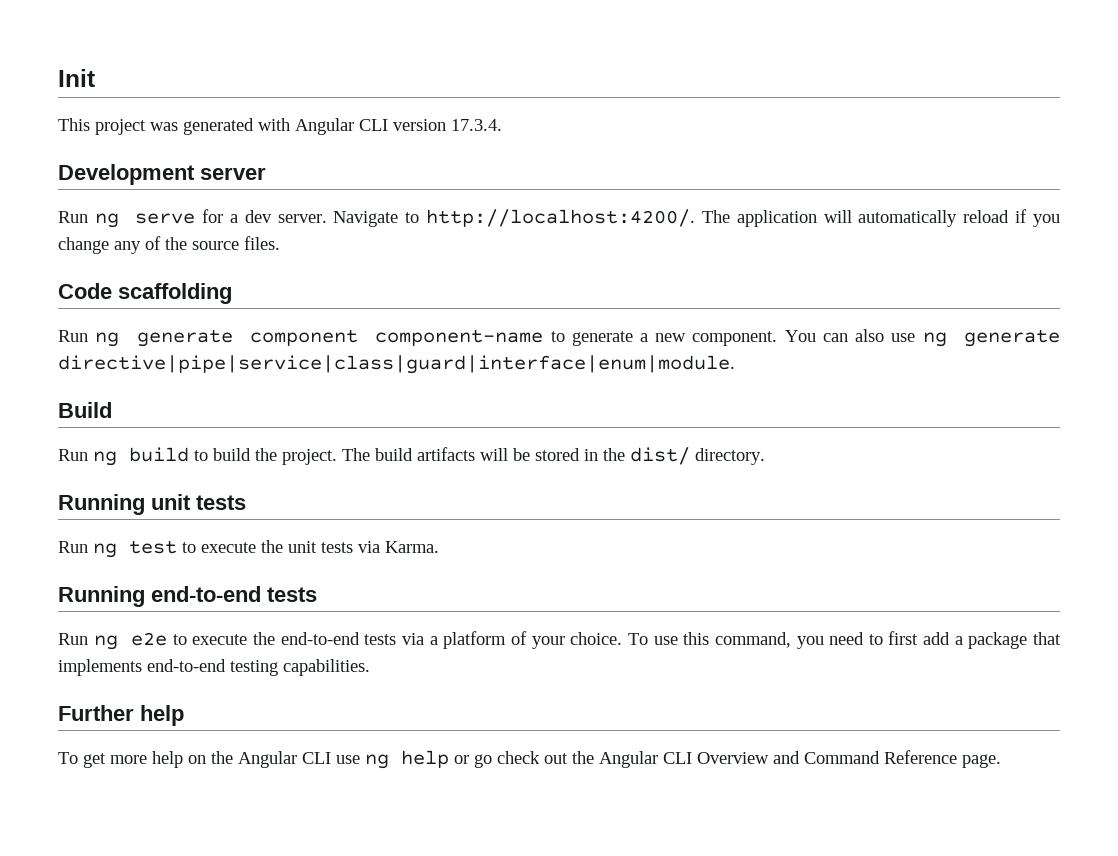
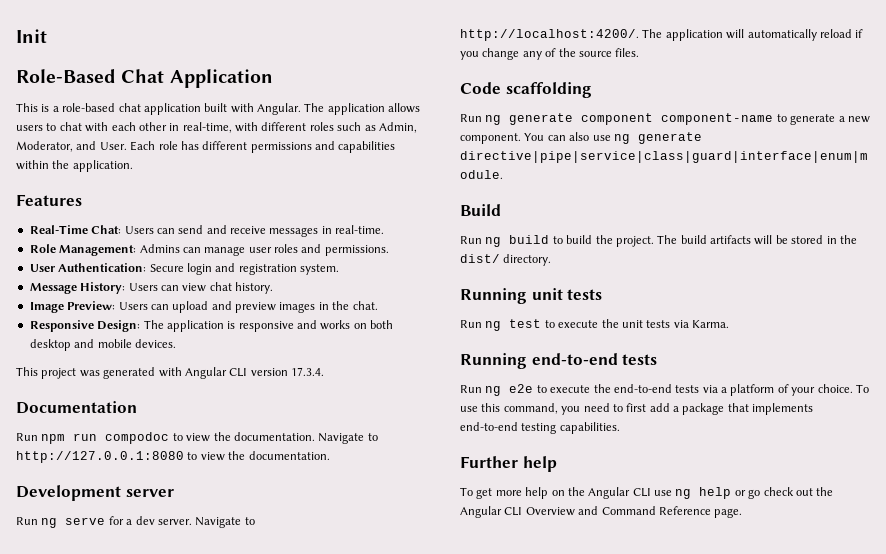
(95, 78) none -> [16,69,273,88] [16,103,421,115] [16,122,417,133] [16,141,396,153] [16,160,133,172] [16,194,82,206] [29,225,385,237] [29,244,389,256] [29,263,339,275] [29,282,273,294] [29,301,378,313] [29,320,394,332] [29,339,176,351] // Role-Based Chat Application // This is a role-based chat application built with Angular. The application allows users to chat with each other in real-time, with different roles such as Admin, Moderator, and User. Each role has different permissions and capabilities within the application. // Features // Real-Time Chat: Users can send and receive messages in real-time. // Role Management: Admins can manage user roles and permissions. // User Authentication: Secure login and registration system. // Message History: Users can view chat history. // Image Preview: Users can upload and preview images in the chat. // Responsive Design: The application is responsive and works on both desktop and mobile devices.
(502, 125) none -> [16,401,137,414] [16,432,378,444] [16,451,330,463] // Documentation // Run npm run compodoc to view the documentation. Navigate to http://127.0.0.1:8080 to view the documentation.

